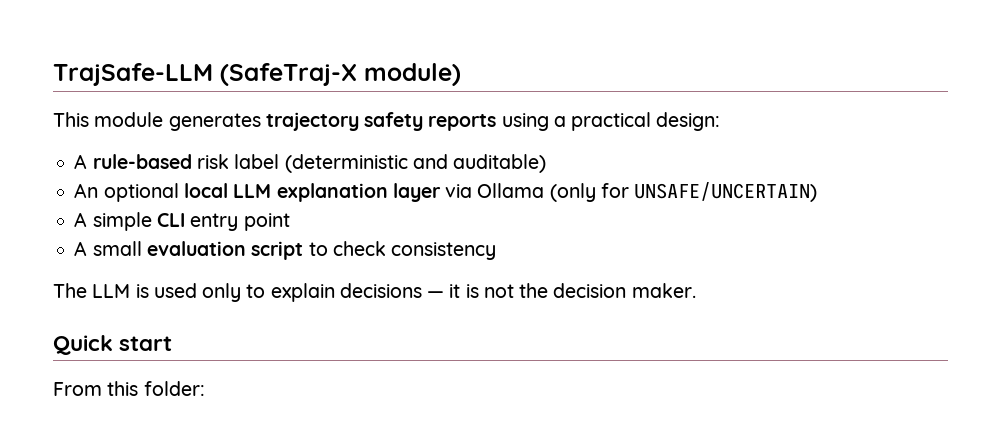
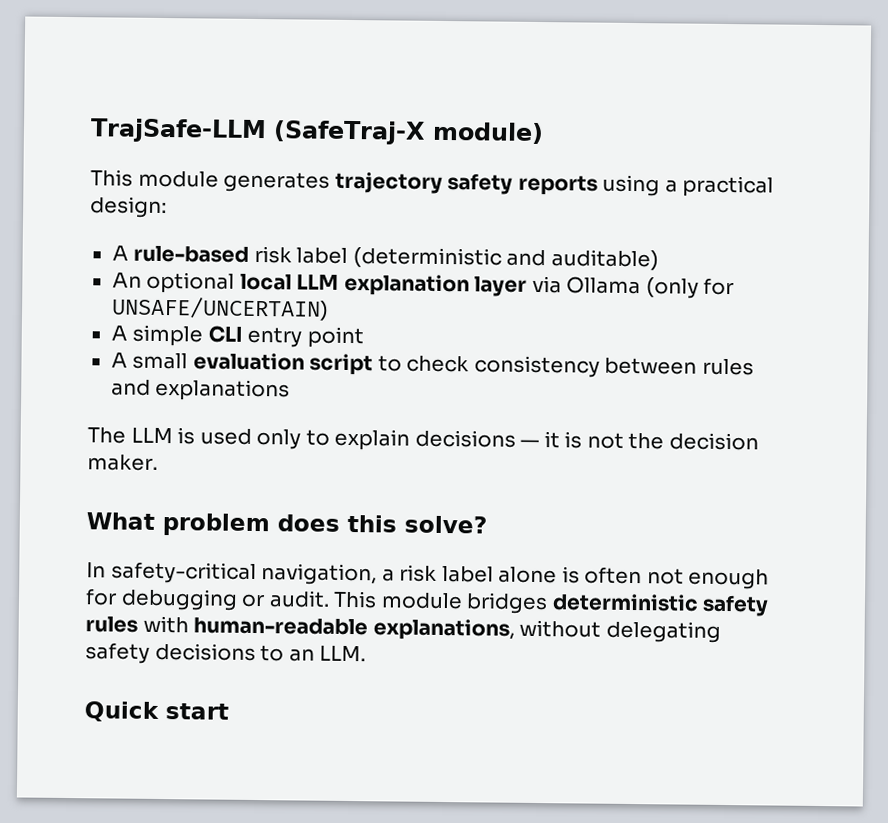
(497, 251) none -> [604,357,754,376] [110,378,291,402] between rules and explanations
(696, 290) none -> [86,512,487,537] [86,561,770,590] [85,588,770,617] [85,615,721,643] [85,642,367,664] // What problem does this solve? // In safety-critical navigation, a risk label alone is often not enough for debugging or audit. This module bridges deterministic safety rules with human-readable explanations, without delegating safety decisions to an LLM.
[53,381,205,396] // From this folder: -> (229, 711) none

